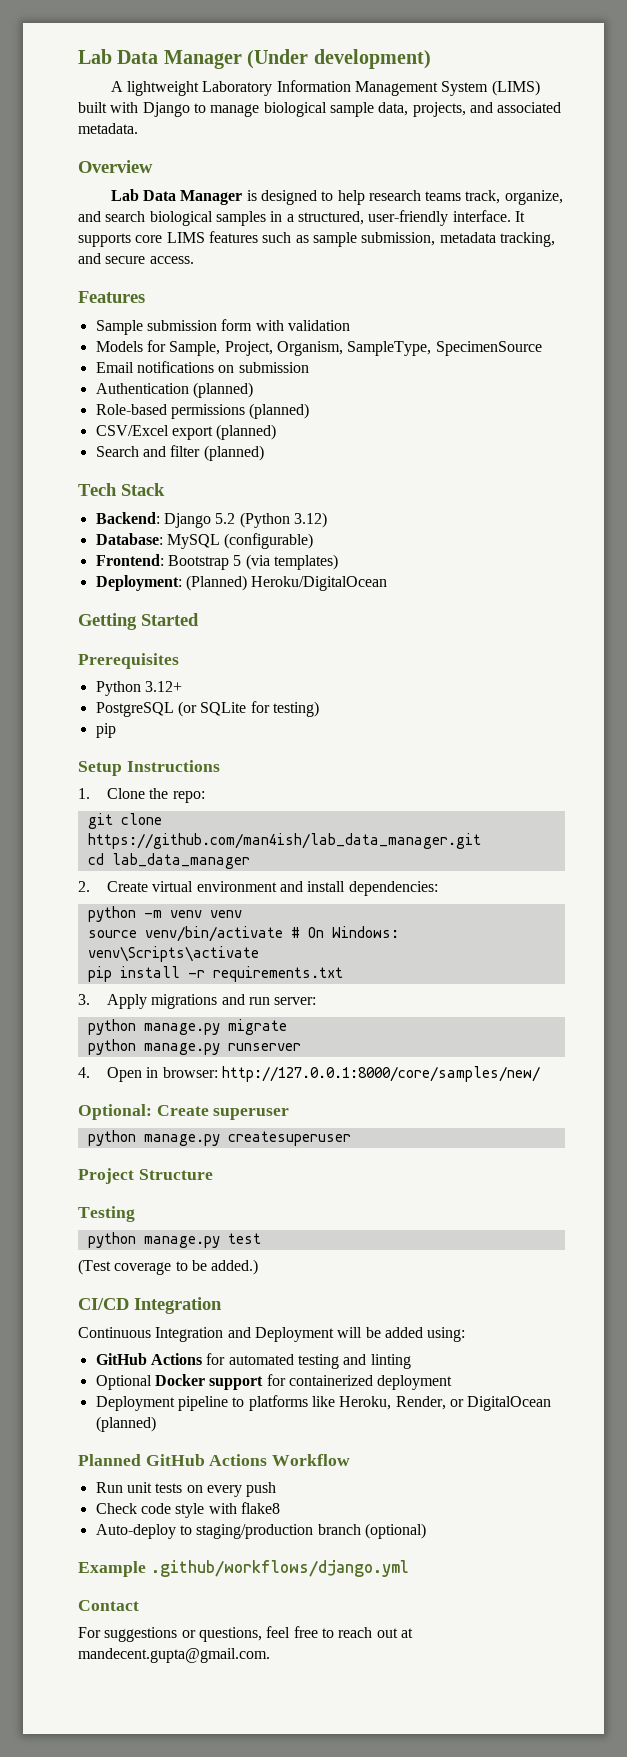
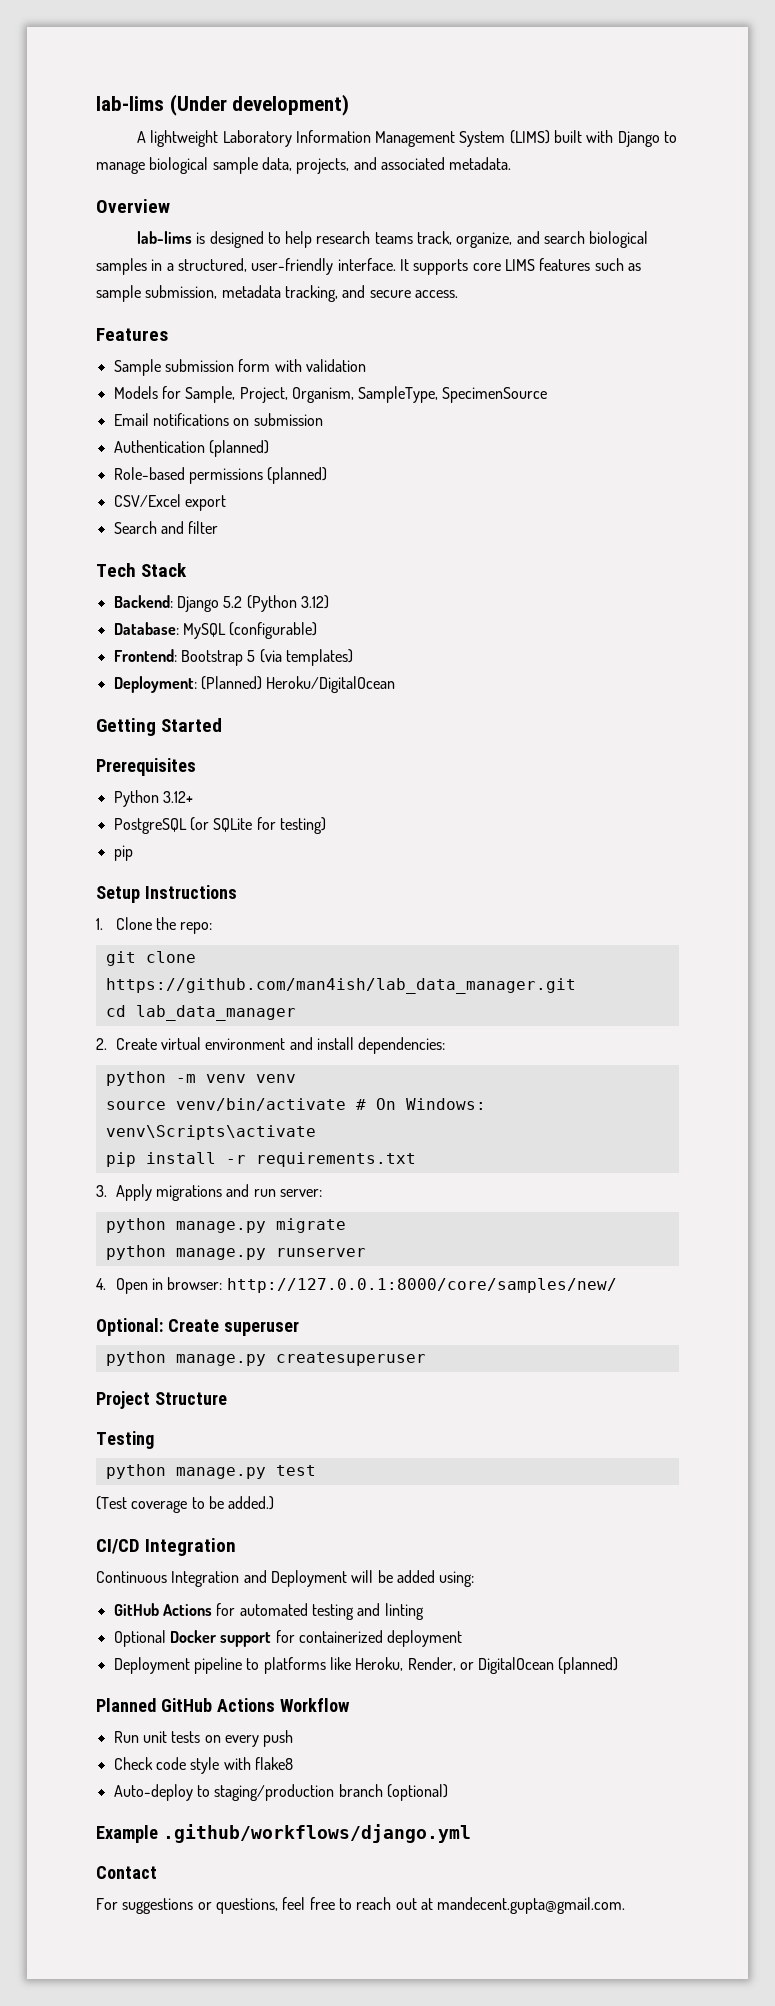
[78,49,242,69] Lab Data Manager -> [96,96,164,111] lab-lims
[110,189,243,205] Lab Data Manager -> [136,231,192,244] lab-lims
[216,424,277,440] (planned) -> (226, 503) none
[203,445,264,461] (planned) -> (219, 527) none

